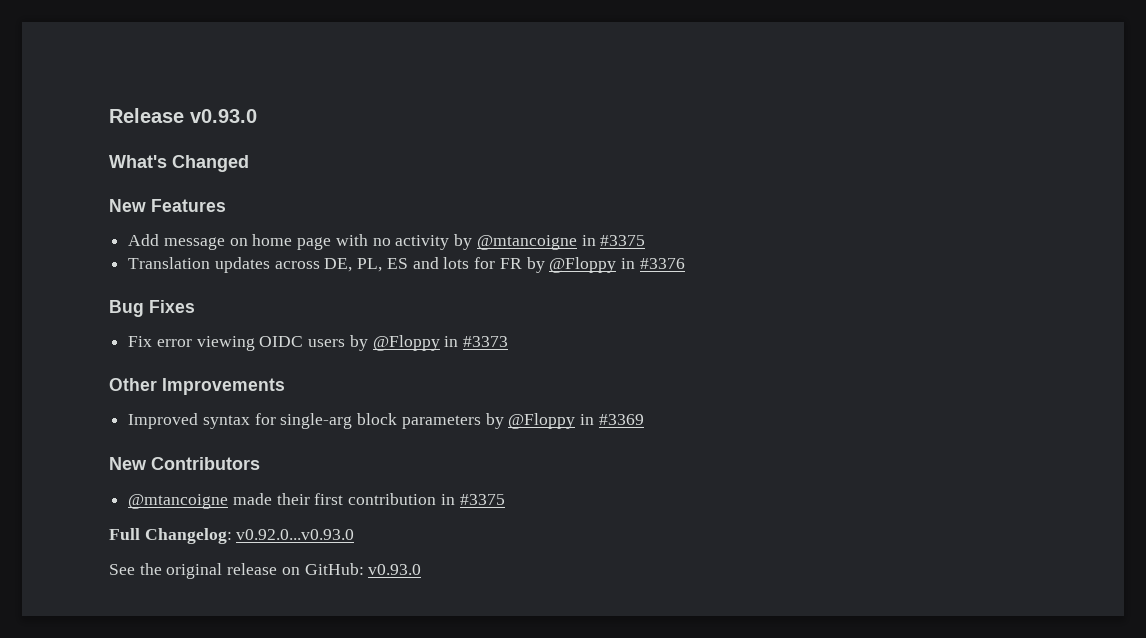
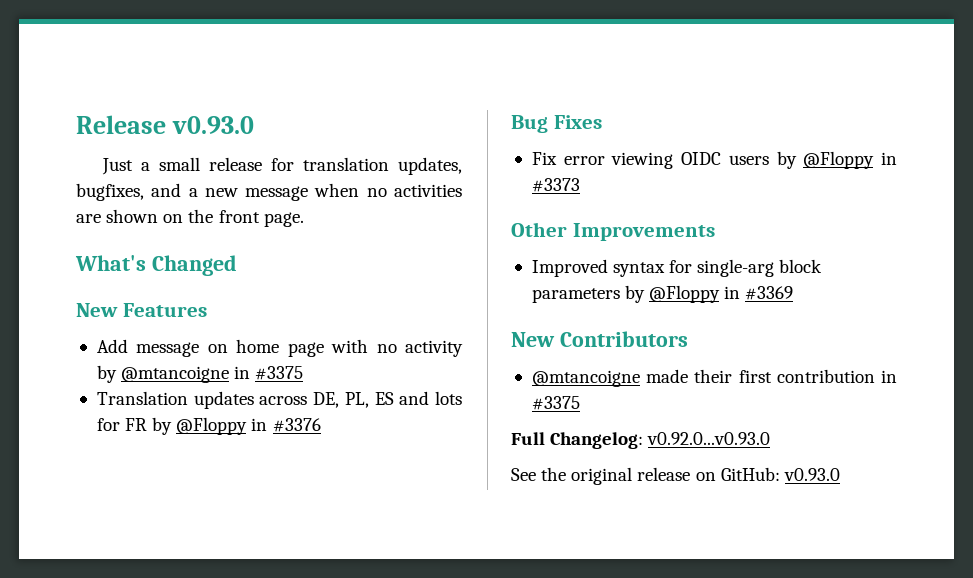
(257, 116) none -> [102,157,462,175] [76,183,462,201] [76,209,304,227] // Just a small release for translation updates, bugfixes, and a new message when no activities are shown on the front page.

